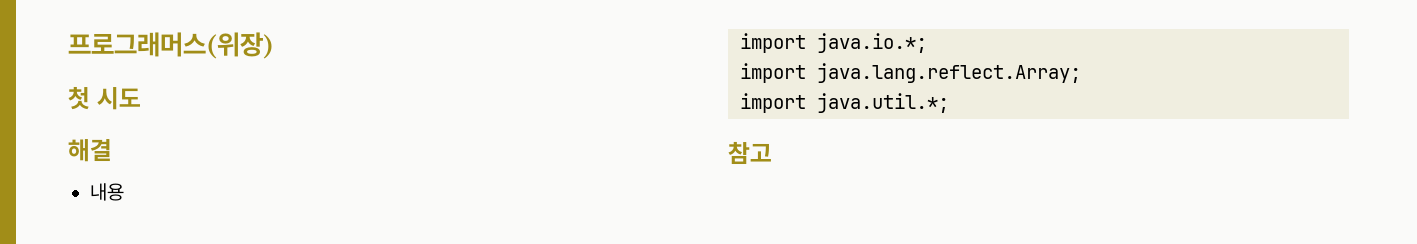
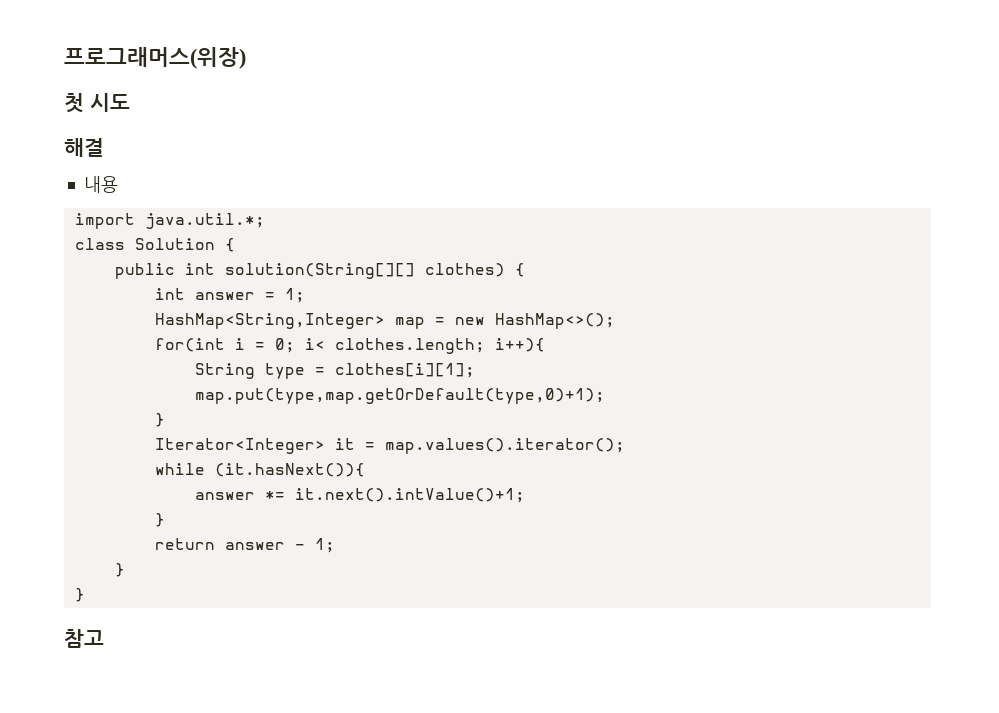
[817,33,927,53] [740,63,1081,83] [740,93,949,113] java.io.*; // import java.lang.reflect.Array; // import java.util.*; -> [144,213,265,229] [74,238,235,252] [114,263,525,279] [154,288,305,303] [154,313,615,329] [154,338,545,354] [194,363,475,379] [194,388,605,404] [154,413,165,427] [154,438,625,454] [154,463,365,477] [194,488,525,503] [154,513,165,527] [154,538,335,553] [114,563,125,577] [74,588,85,602] java.util.*; // class Solution { // public int solution(String[][] clothes) { // int answer = 1; // HashMap<String,Integer> map = new HashMap<>(); // for(int i = 0; i< clothes.length; i++){ // String type = clothes[i][1]; // map.put(type,map.getOrDefault(type,0)+1); // } // Iterator<Integer> it = map.values().iterator(); // while (it.hasNext()){ // answer *= it.next().intValue()+1; // } // return answer - 1; // } // }

